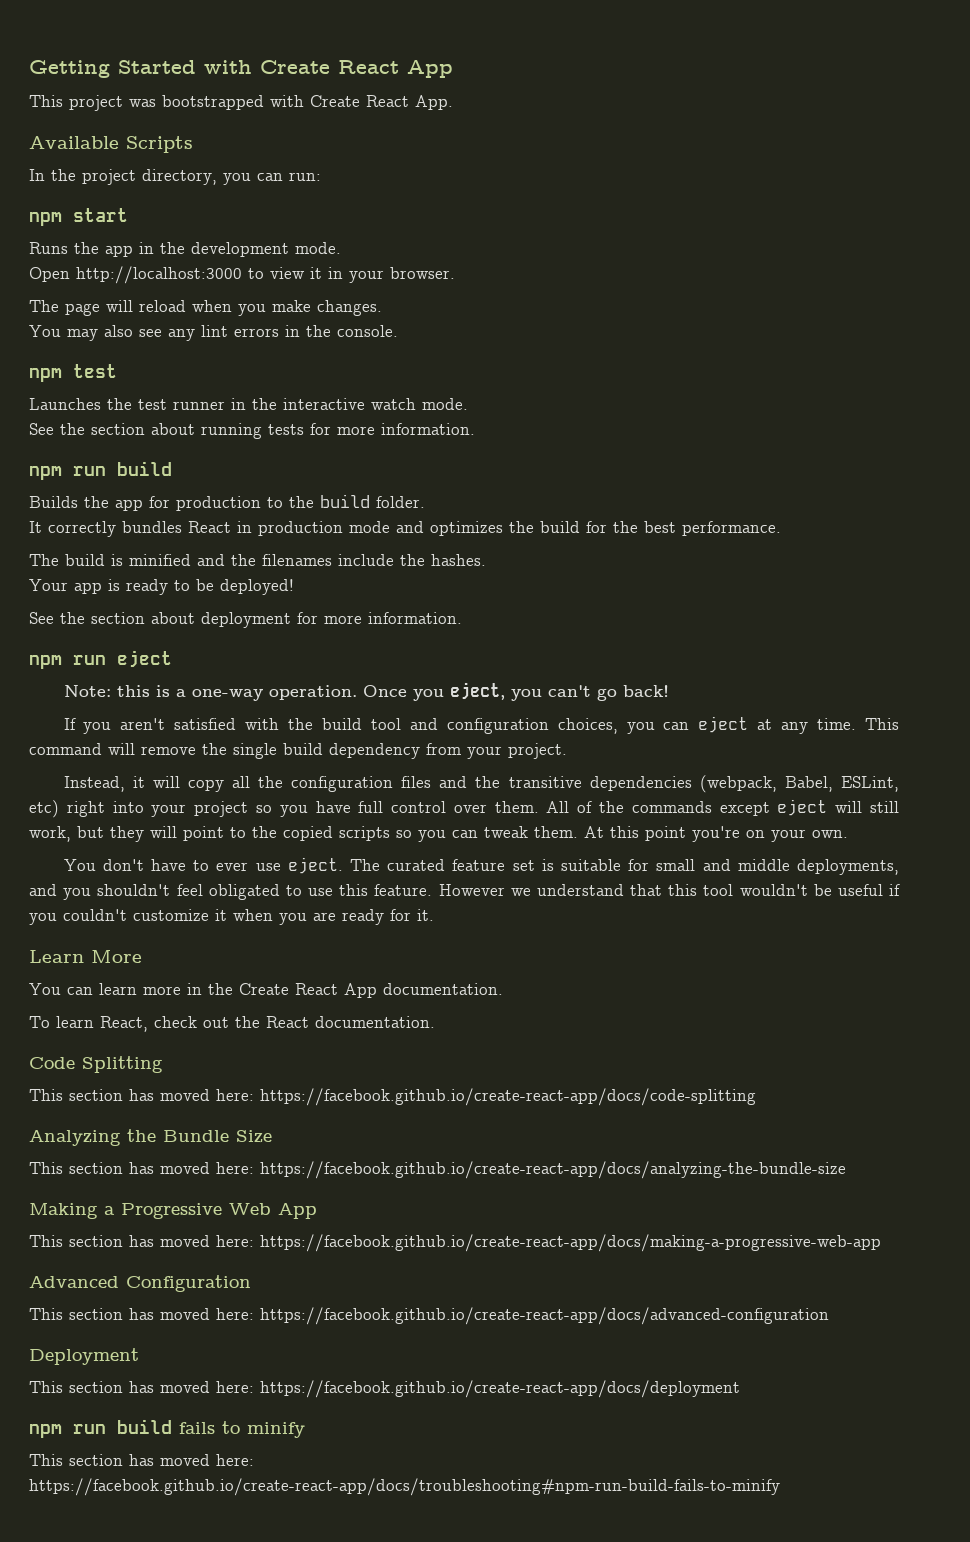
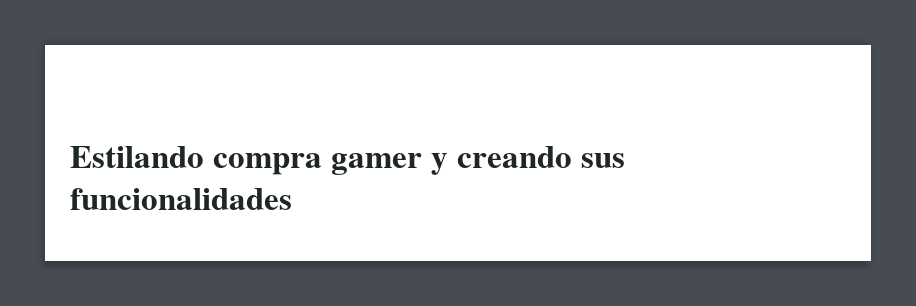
[29,60,453,78] [29,95,453,111] [29,136,193,153] [29,169,321,185] [29,208,128,226] [29,242,341,257] [29,266,455,284] [29,300,382,316] [29,325,398,341] [29,364,117,382] [29,398,468,410] [29,423,475,439] [29,461,172,480] [29,494,425,511] [29,521,781,537] [29,554,486,566] [29,579,294,595] [29,612,462,628] [29,650,172,669] [63,682,669,701] [63,716,900,734] [29,743,567,759] [63,775,900,793] [29,799,899,818] [29,826,848,842] [63,857,899,875] [29,884,900,900] [29,909,434,925] [29,950,142,963] [29,983,503,998] [29,1016,435,1032] [29,1056,163,1073] [29,1088,756,1106] [29,1129,272,1146] [29,1161,846,1179] [29,1203,317,1219] [29,1234,881,1252] [29,1275,251,1292] [29,1307,829,1325] [29,1348,139,1365] [29,1380,740,1398] [29,1419,305,1438] [29,1454,254,1466] [29,1478,780,1496] Getting Started with Create React App // This project was bootstrapped with Create React App. // Available Scripts // In the project directory, you can run: // npm start // Runs the app in the development mode. // Open http://localhost:3000 to view it in your browser. // The page will reload when you make changes. // You may also see any lint errors in the console. // npm test // Launches the test runner in the interactive watch mode. // See the section about running tests for more information. // npm run build // Builds the app for production to the build folder. // It correctly bundles React in production mode and optimizes the build for the best performance. // The build is minified and the filenames include the hashes. // Your app is ready to be deployed! // See the section about deployment for more information. // npm run eject // Note: this is a one-way operation. Once you eject, you can't go back! // If you aren't satisfied with the build tool and configuration choices, you can eject at any time. This command will remove the single build dependency from your project. // Instead, it will copy all the configuration files and the transitive dependencies (webpack, Babel, ESLint, etc) right into your project so you have full control over them. All of the commands except eject will still work, but they will point to the copied scripts so you can tweak them. At this point you're on your own. // You don't have to ever use eject. The curated feature set is suitable for small and middle deployments, and you shouldn't feel obligated to use this feature. However we understand that this tool wouldn't be useful if you couldn't customize it when you are ready for it. // Learn More // You can learn more in the Create React App documentation. // To learn React, check out the React documentation. // Code Splitting // This section has moved here: https://facebook.github.io/create-react-app/docs/code-splitting // Analyzing the Bundle Size // This section has moved here: https://facebook.github.io/create-react-app/docs/analyzing-the-bundle-size // Making a Progressive Web App // This section has moved here: https://facebook.github.io/create-react-app/docs/making-a-progressive-web-app // Advanced Configuration // This section has moved here: https://facebook.github.io/create-react-app/docs/advanced-configuration // Deployment // This section has moved here: https://facebook.github.io/create-react-app/docs/deployment // npm run build fails to minify // This section has moved here: https://facebook.github.io/create-react-app/docs/troubleshooting#npm-run-build-fails-to-minify -> [70,146,625,175] [70,188,292,210] Estilando compra gamer y creando sus funcionalidades

